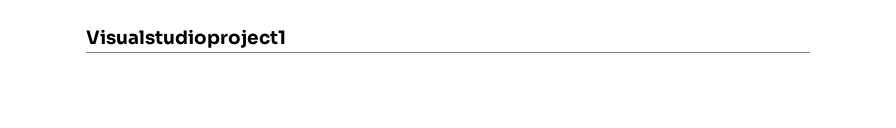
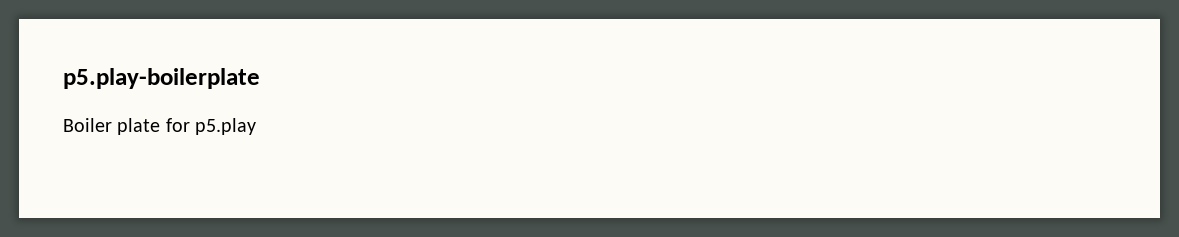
[86,29,286,48] Visualstudioproject1 -> [63,68,260,89] [63,118,257,135] p5.play-boilerplate // Boiler plate for p5.play

